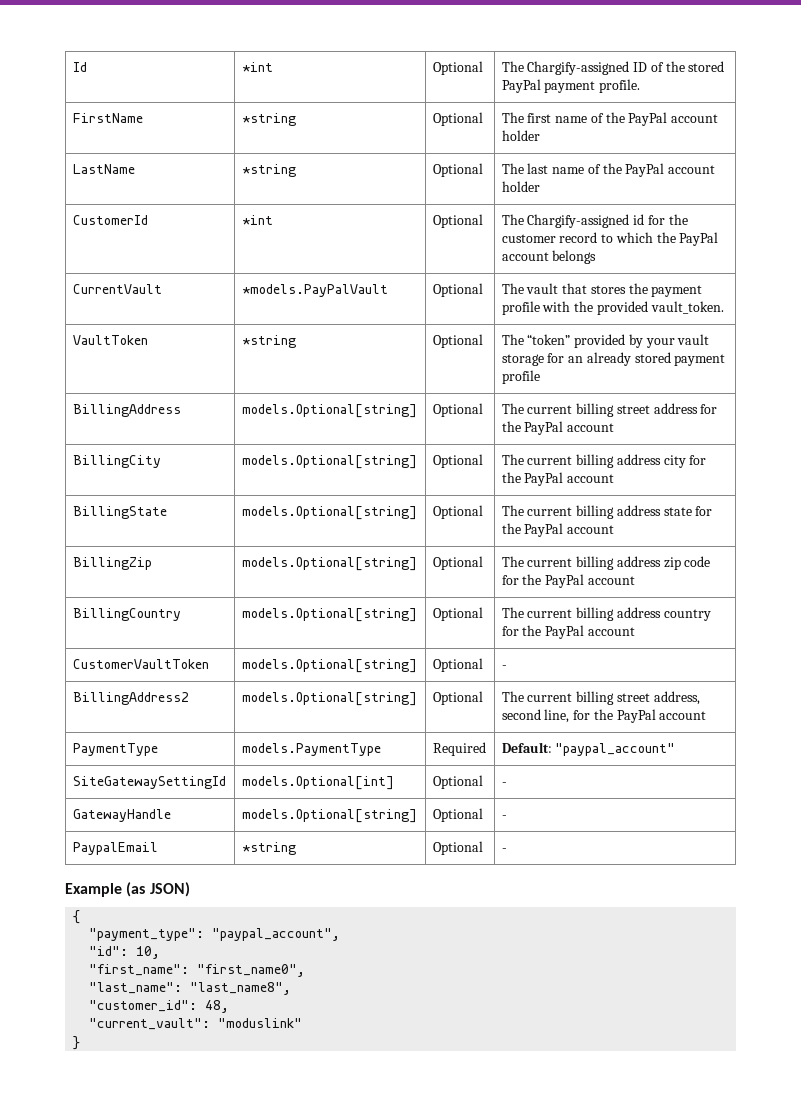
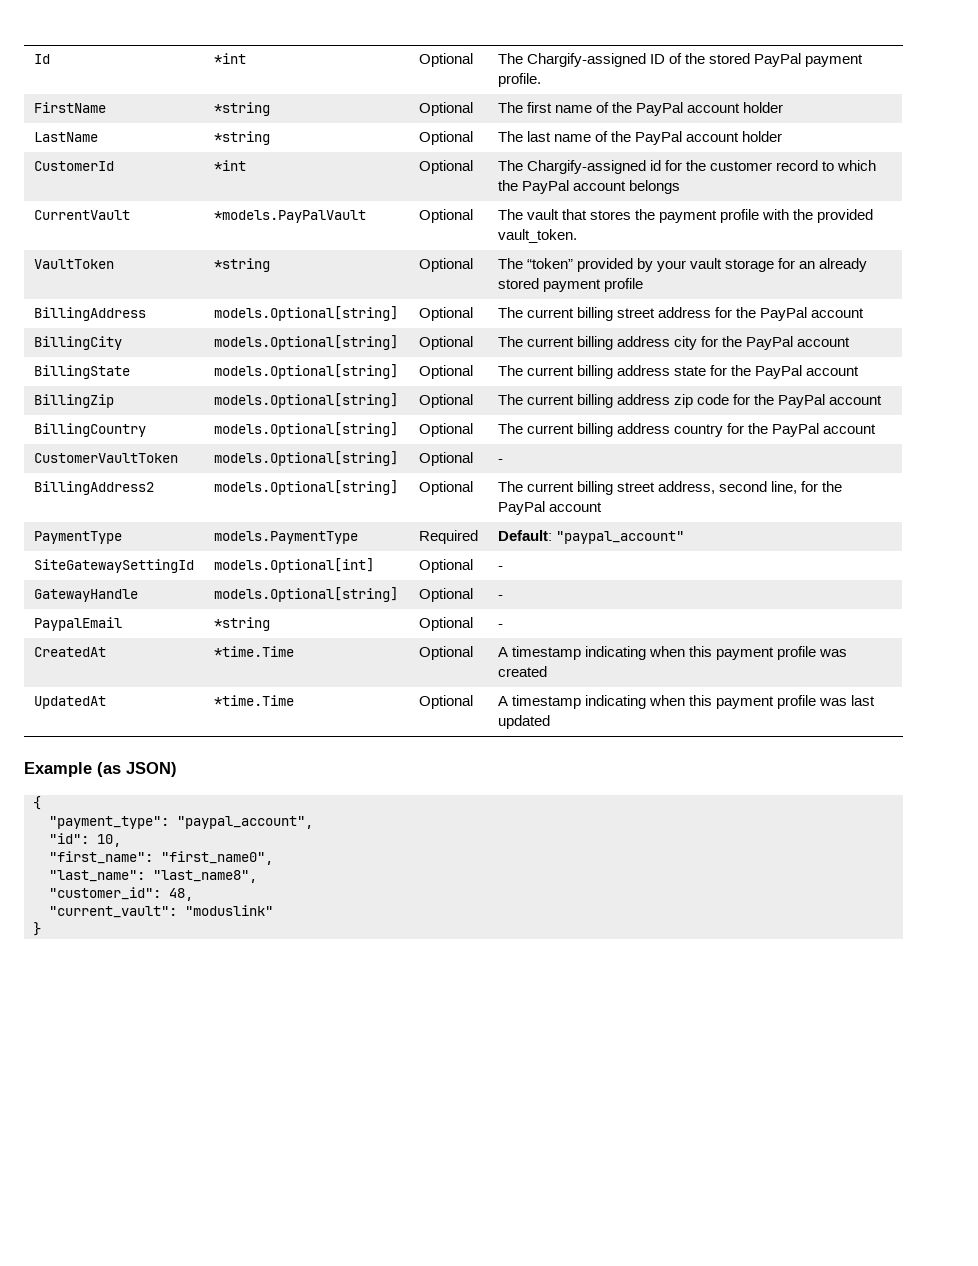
(507, 850) none -> [33,647,106,657] [213,646,294,657] [418,646,473,660] [497,646,848,660] [497,666,547,677] [33,696,106,709] [213,695,294,706] [418,695,473,709] [497,695,876,709] [497,715,550,729] // CreatedAt | *time.Time | Optional | A timestamp indicating when this payment profile was created // UpdatedAt | *time.Time | Optional | A timestamp indicating when this payment profile was last updated

